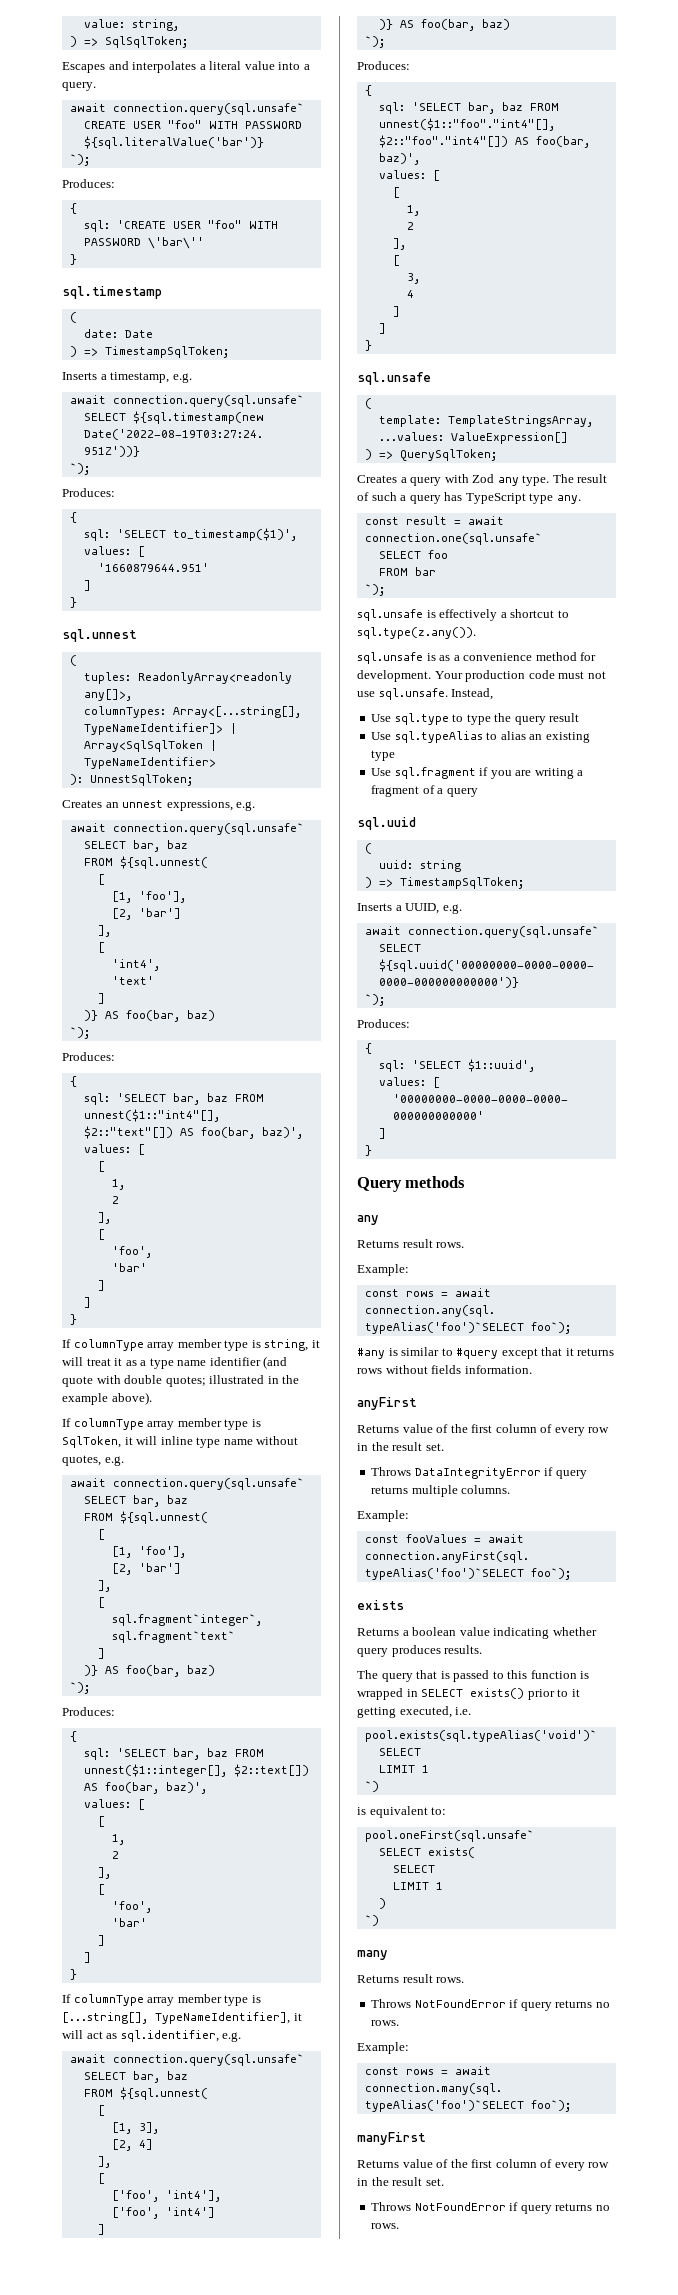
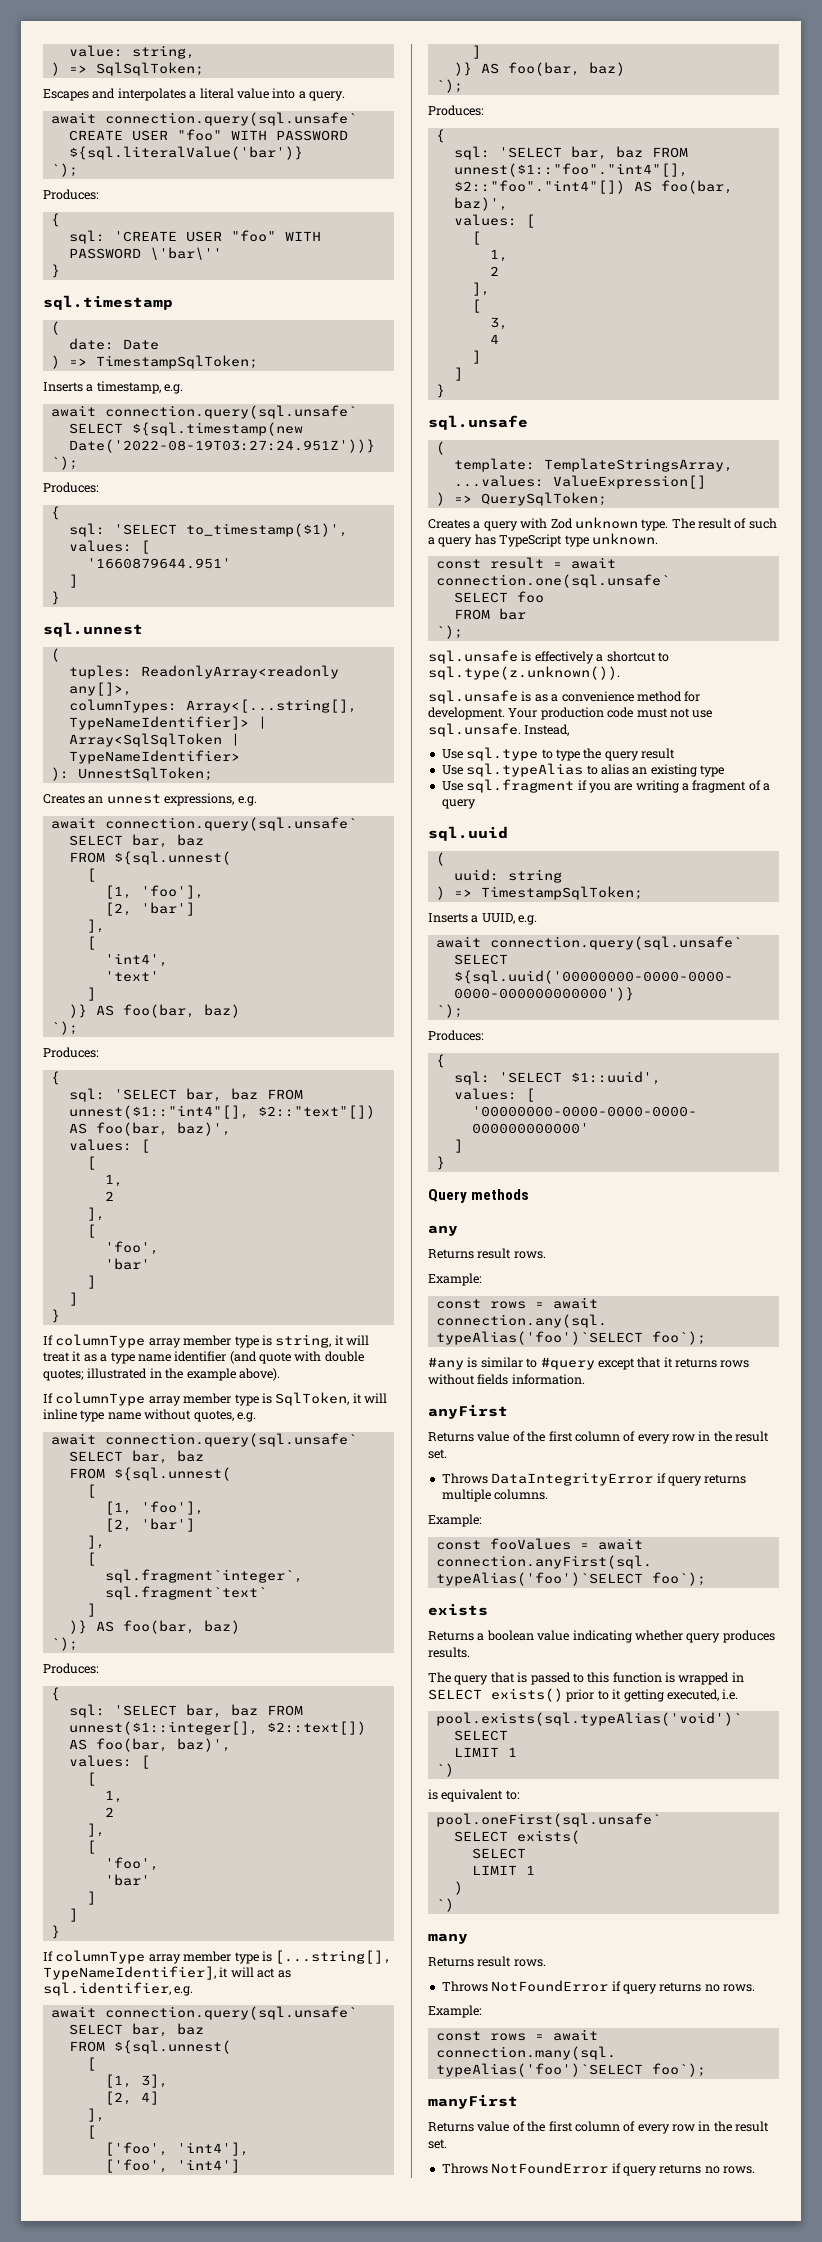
[497,477,519,486] any -> [574,517,638,529] unknown
[556,495,581,504] any. -> [591,533,658,545] unknown.
[357,627,476,639] sql.type(z.any()). -> [428,666,620,680] sql.type(z.unknown()).

